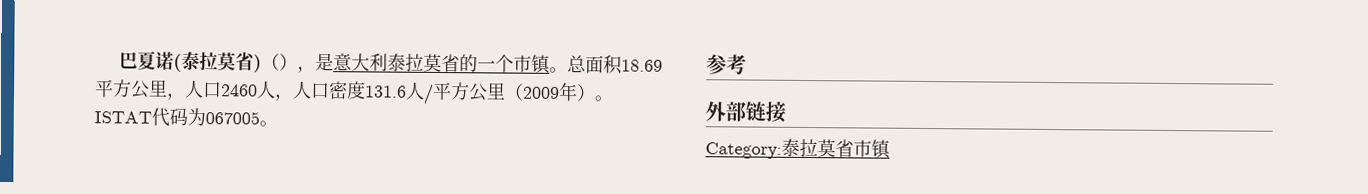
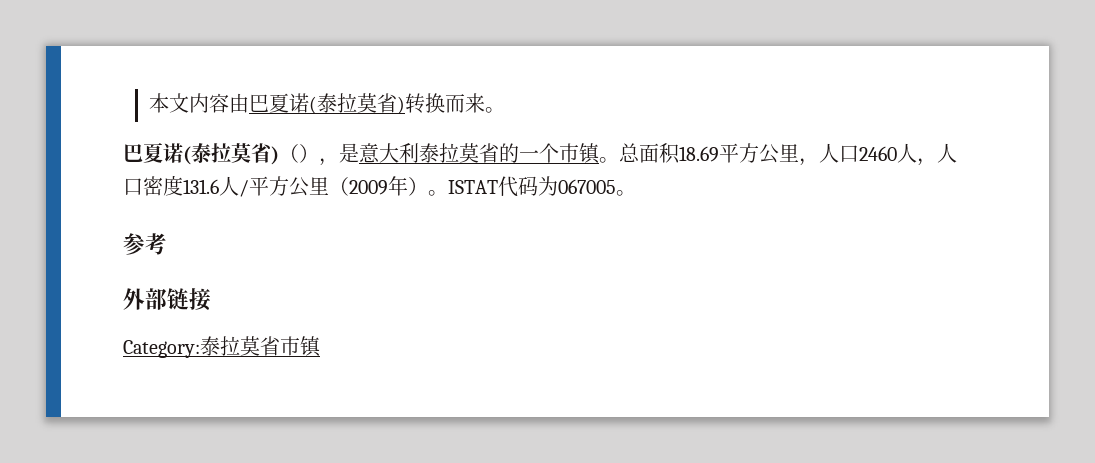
(118, 60) none -> [148,93,505,114] 本文内容由巴夏诺(泰拉莫省)转换而来。 //

